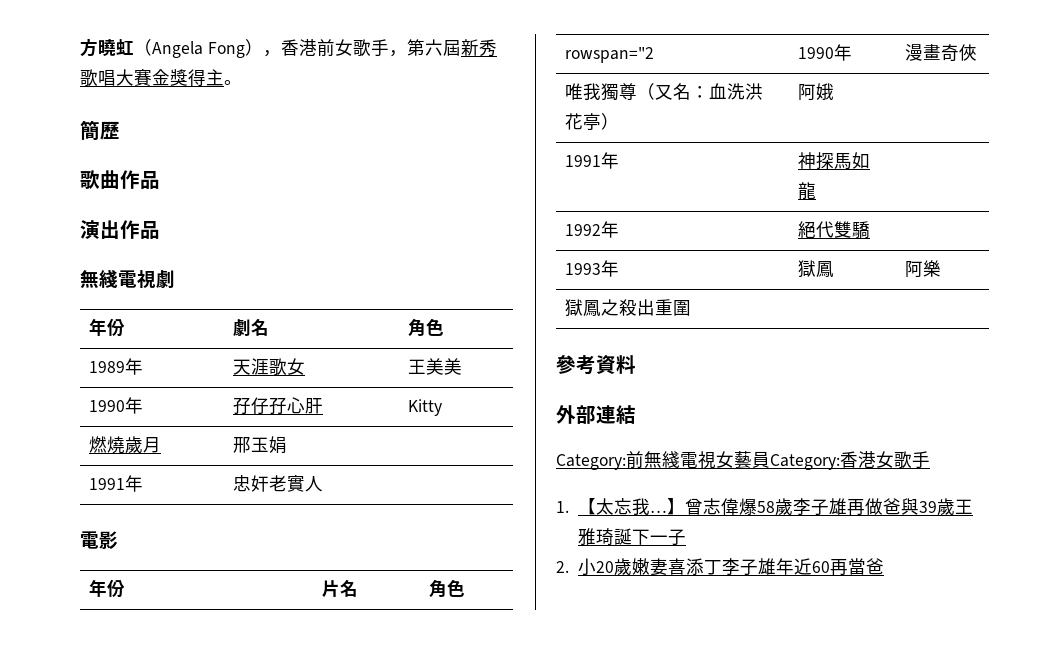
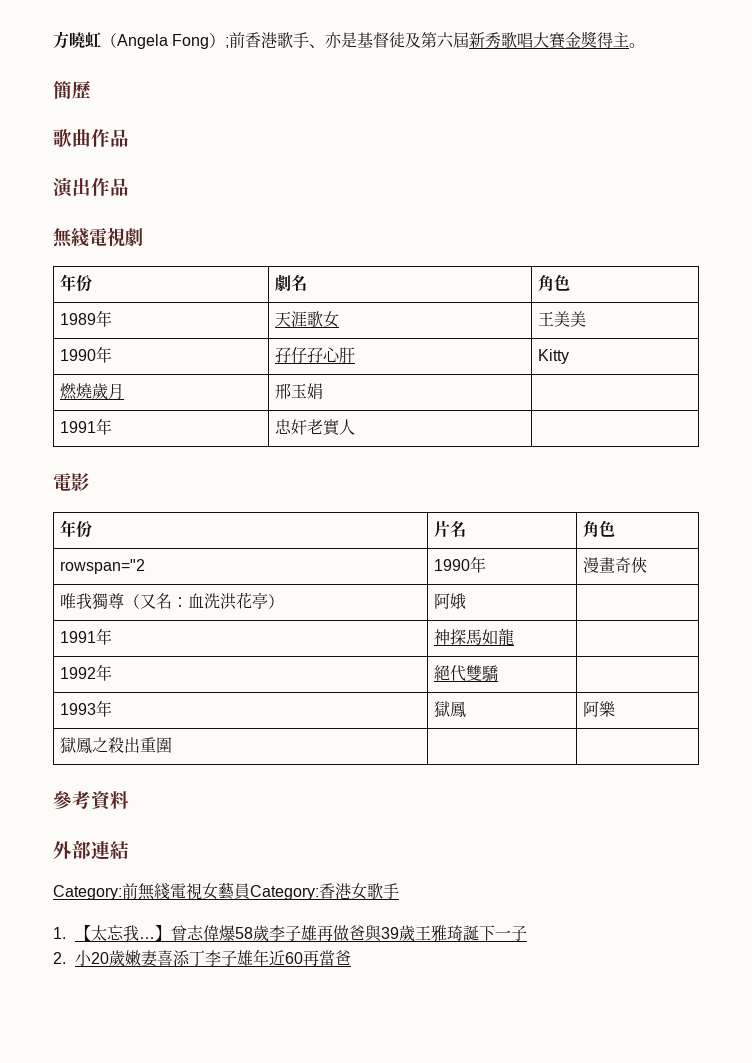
[262,39,407,57] ，香港前女歌手， -> [225,32,422,49] ;前香港歌手、亦是基督徒及

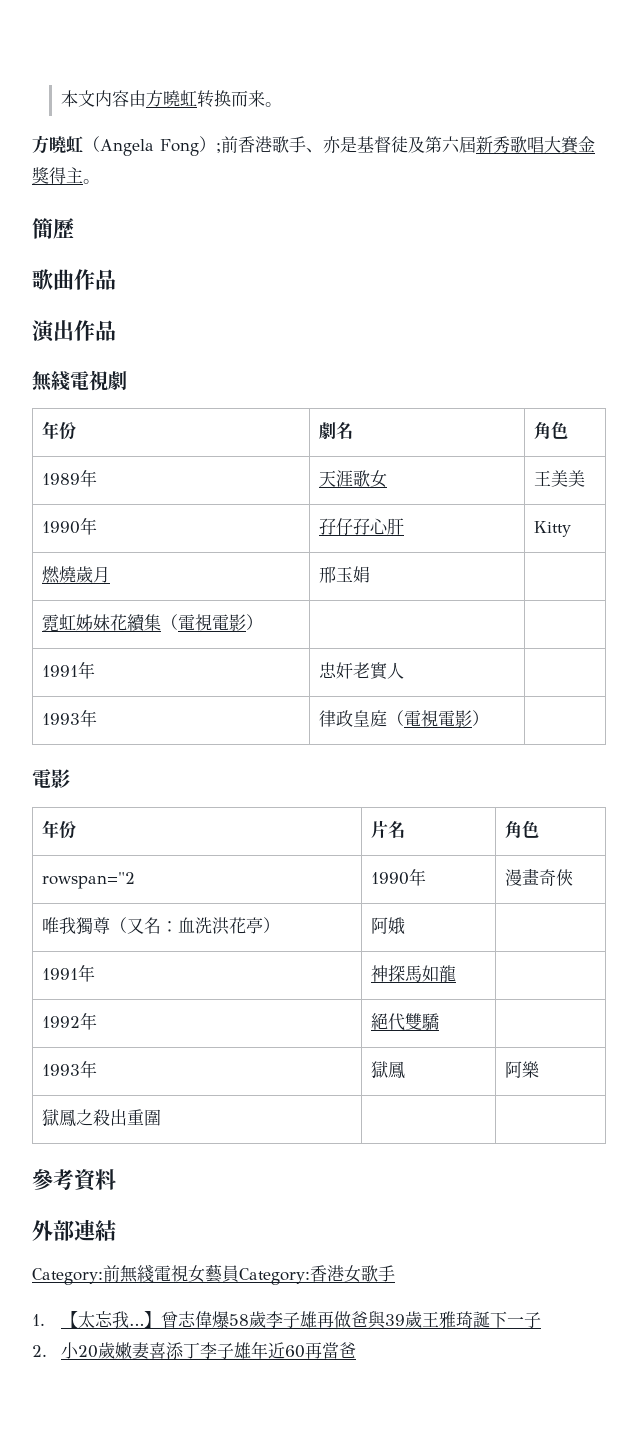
(53, 40) none -> [61,90,283,108] 本文内容由方曉虹转换而来。 //
[59,418,112,435] [274,419,355,436] 1991年 | 忠奸老實人 -> [41,614,263,632] [41,661,95,679] [318,662,404,680] [41,709,97,727] [318,710,489,727] 霓虹姊妹花續集（電視電影） | | // 1991年 | 忠奸老實人 | // 1993年 | 律政皇庭（電視電影）

